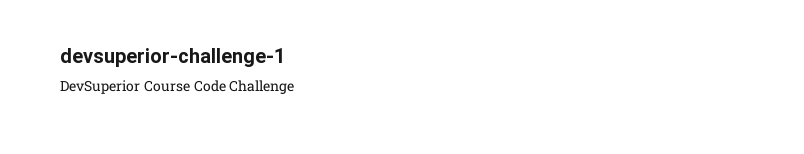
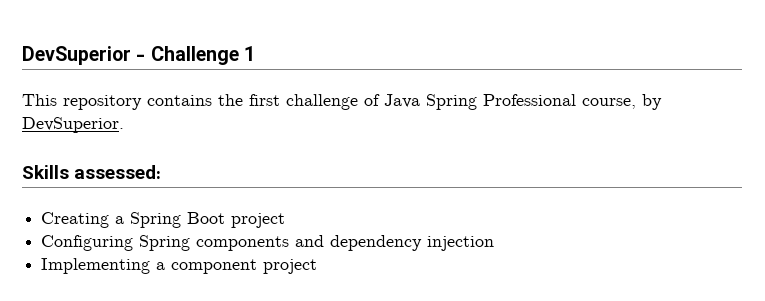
[60,48,285,67] [60,80,295,94] devsuperior-challenge-1 // DevSuperior Course Code Challenge -> [22,46,255,65] [22,94,662,110] [22,117,124,133] [22,165,162,179] [41,212,286,228] [41,235,495,251] [41,258,318,274] DevSuperior - Challenge 1 // This repository contains the first challenge of Java Spring Professional course, by DevSuperior. // Skills assessed: // Creating a Spring Boot project // Configuring Spring components and dependency injection // Implementing a component project

